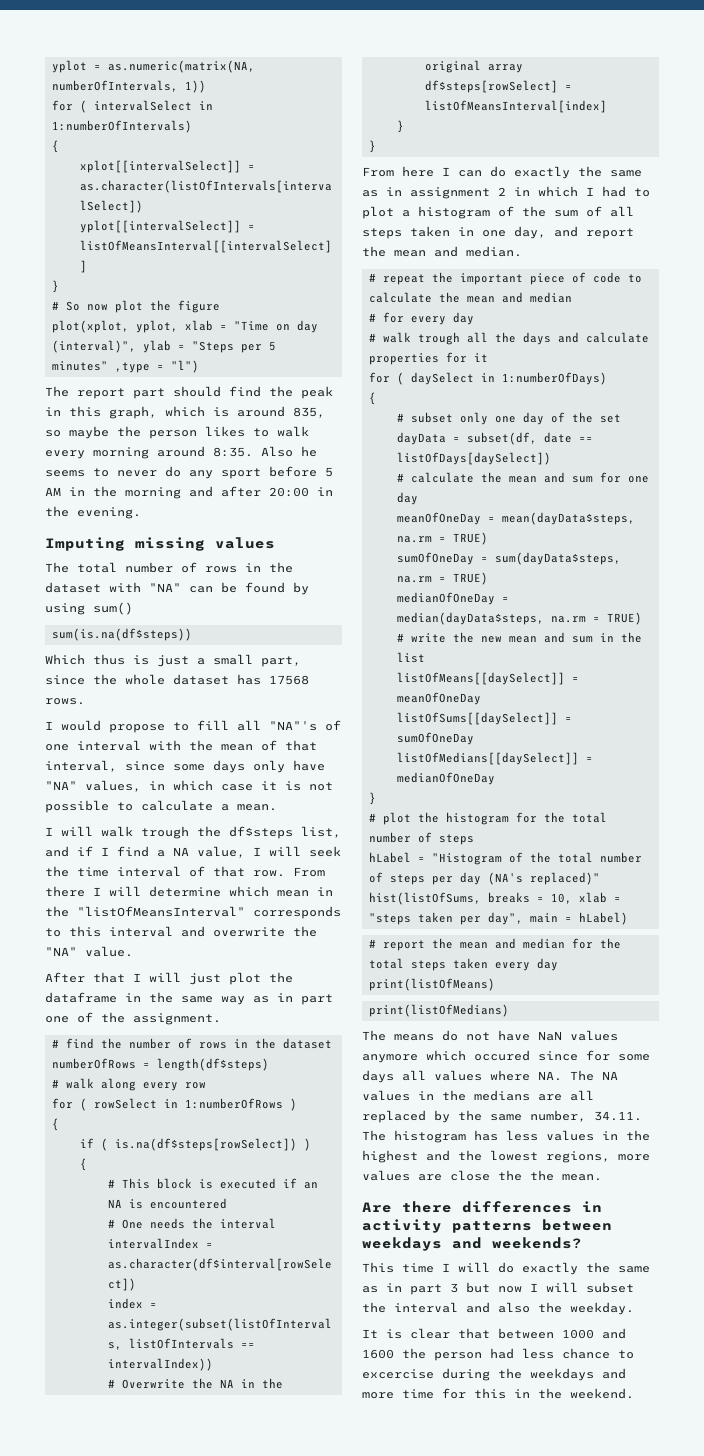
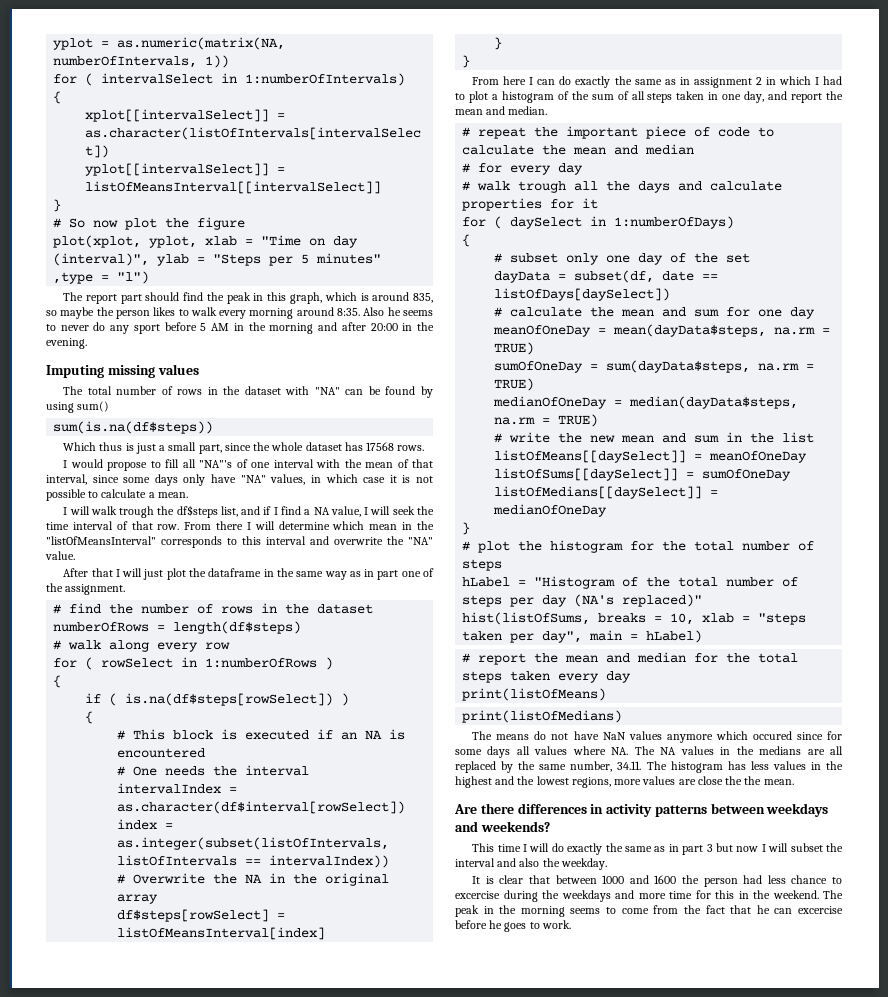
(634, 1393) none -> [823,890,843,899] [455,905,844,917] [455,920,571,932] The peak in the morning seems to come from the fact that he can excercise before he goes to work.

